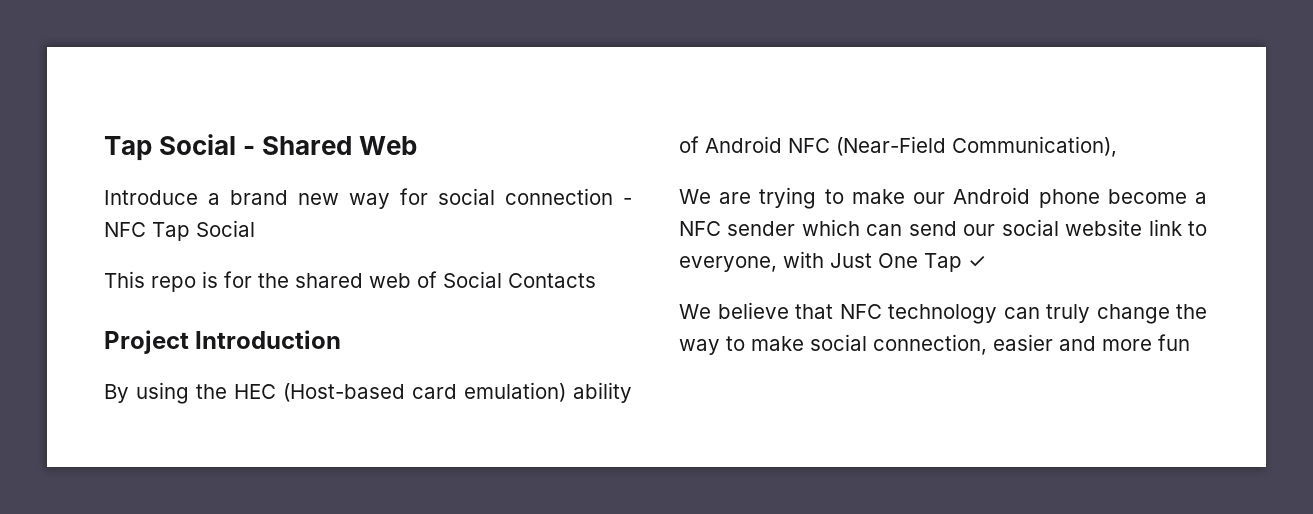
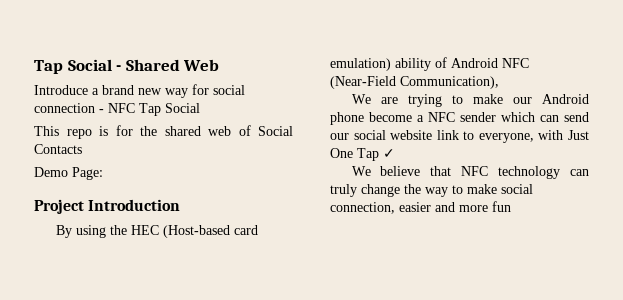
(596, 280) none -> [34,167,103,180] // Demo Page:

